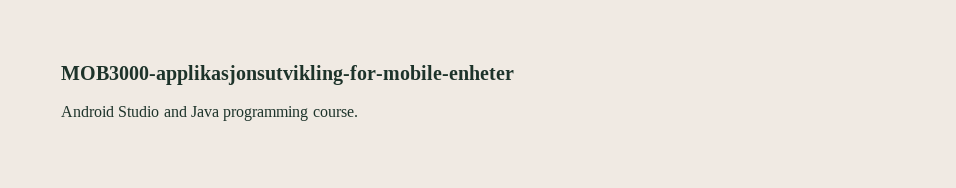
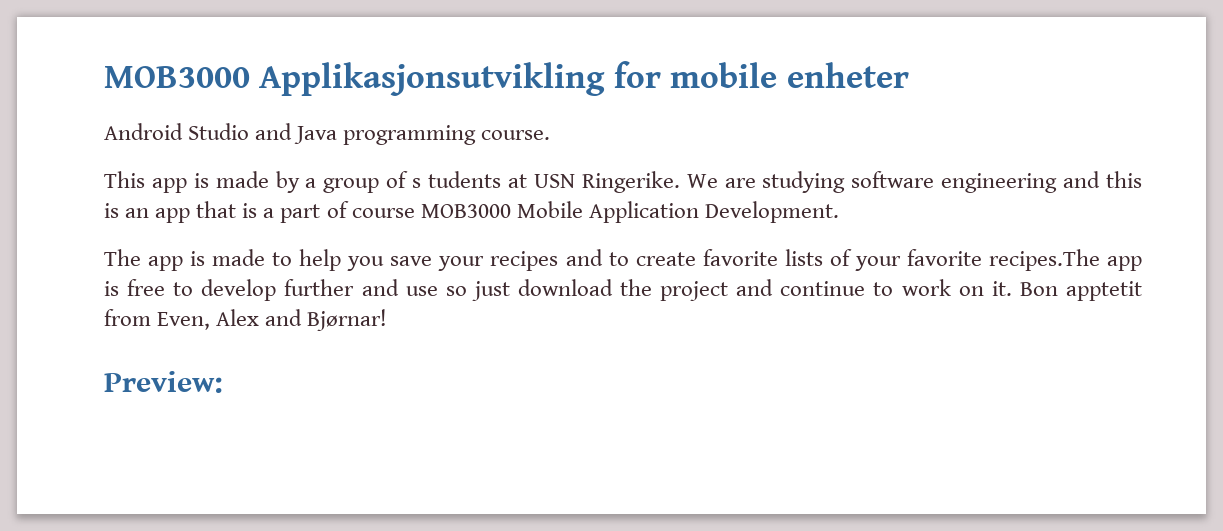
[61,65,514,85] MOB3000-applikasjonsutvikling-for-mobile-enheter -> [104,61,909,96] MOB3000 Applikasjonsutvikling for mobile enheter
(358, 113) none -> [104,171,1142,193] [104,201,839,223] [104,249,1142,271] [104,279,1142,301] [104,309,388,331] [104,371,223,393] // This app is made by a group of s tudents at USN Ringerike. We are studying software engineering and this is an app that is a part of course MOB3000 Mobile Application Development. // The app is made to help you save your recipes and to create favorite lists of your favorite recipes.The app is free to develop further and use so just download the project and continue to work on it. Bon apptetit from Even, Alex and Bjørnar! // Preview:

